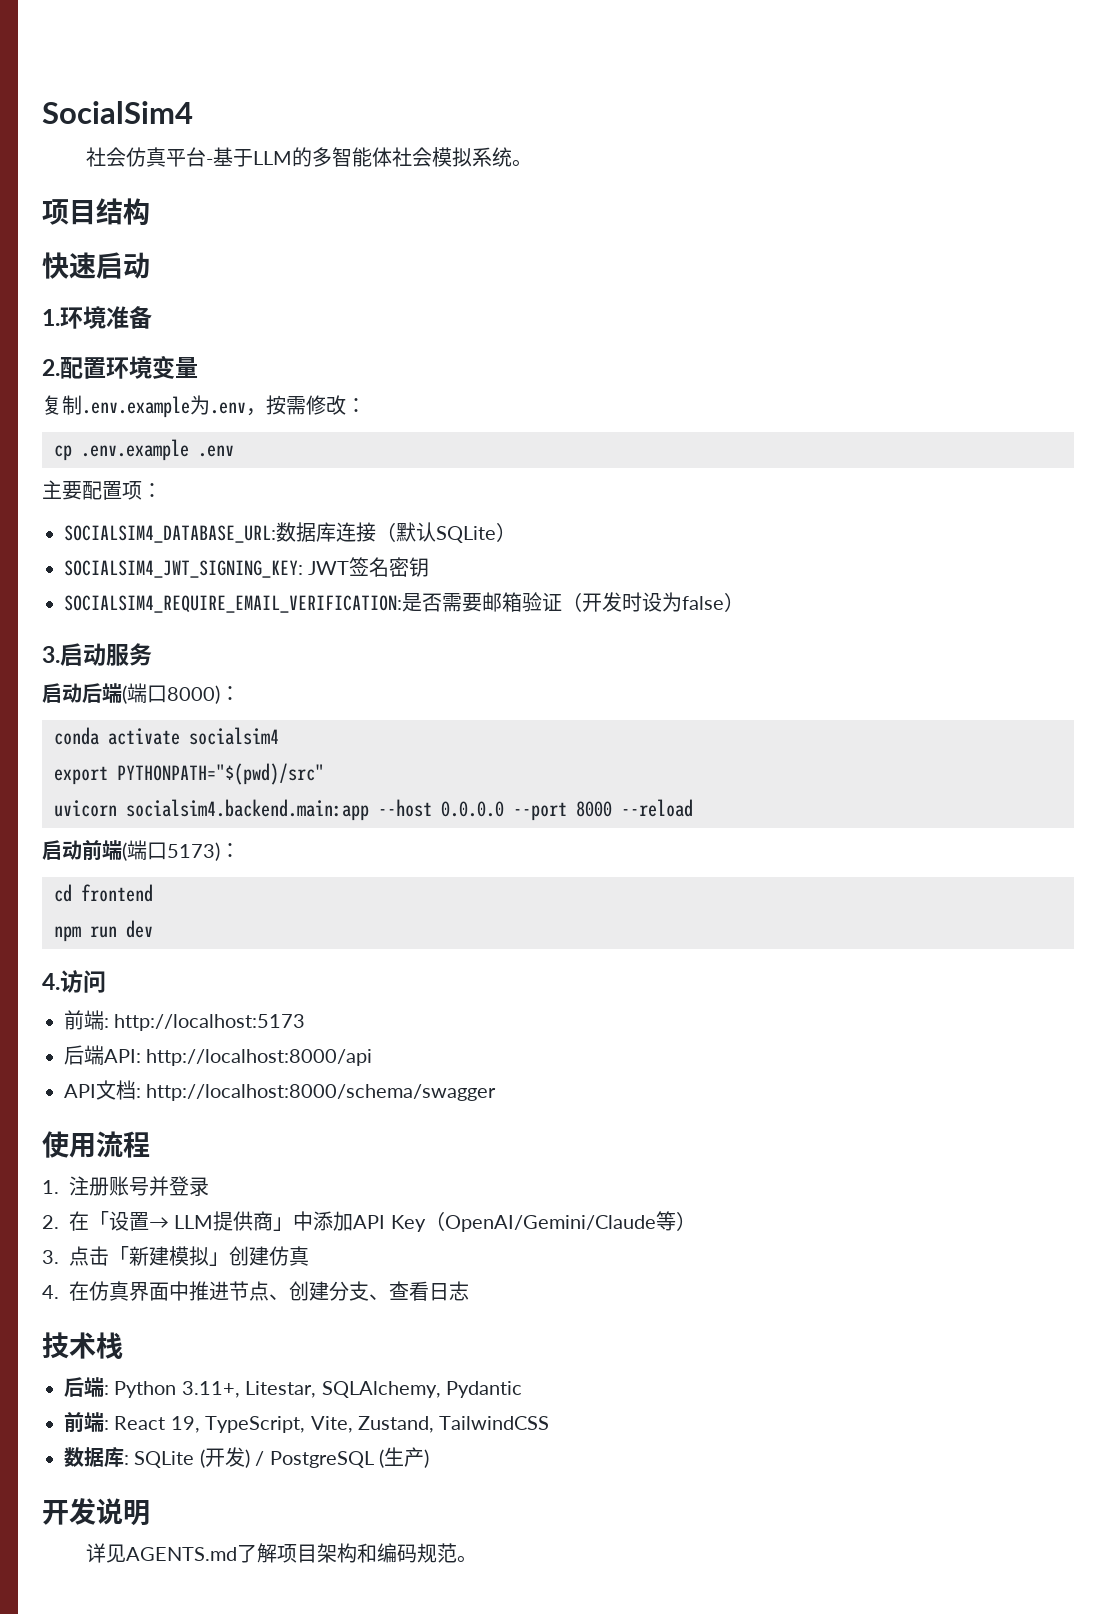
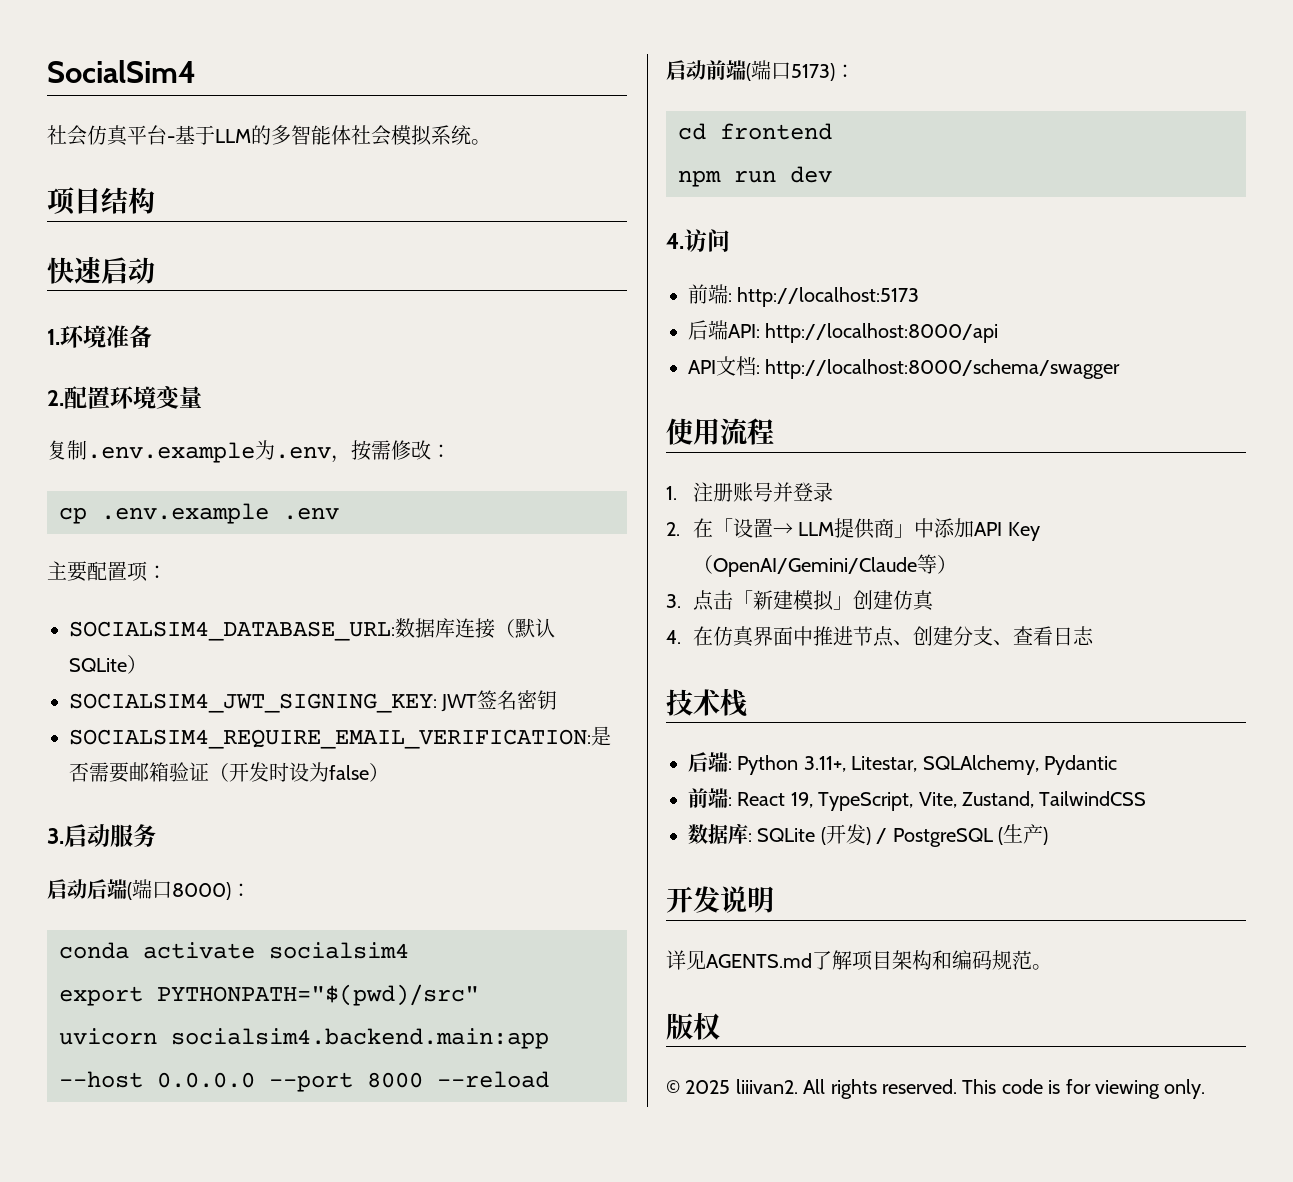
(478, 1559) none -> [666,1012,720,1040] [666,1079,1206,1099] // 版权 // © 2025 liiivan2. All rights reserved. This code is for viewing only.

